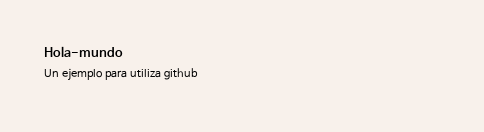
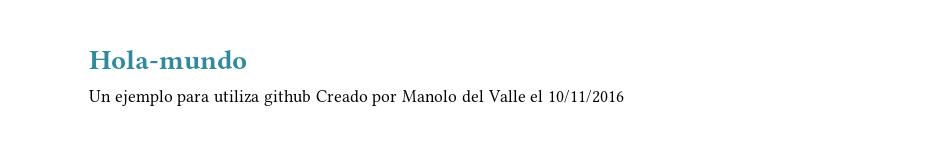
(198, 74) none -> [315,90,624,106] Creado por Manolo del Valle el 10/11/2016

